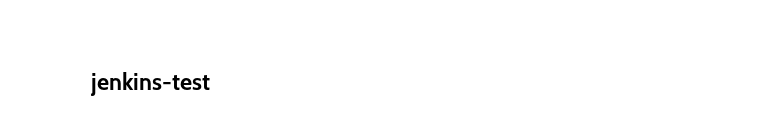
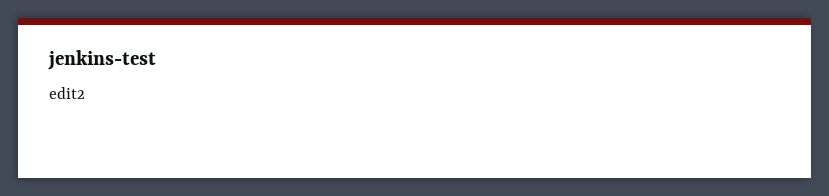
(210, 84) none -> [49,87,85,99] // edit2

